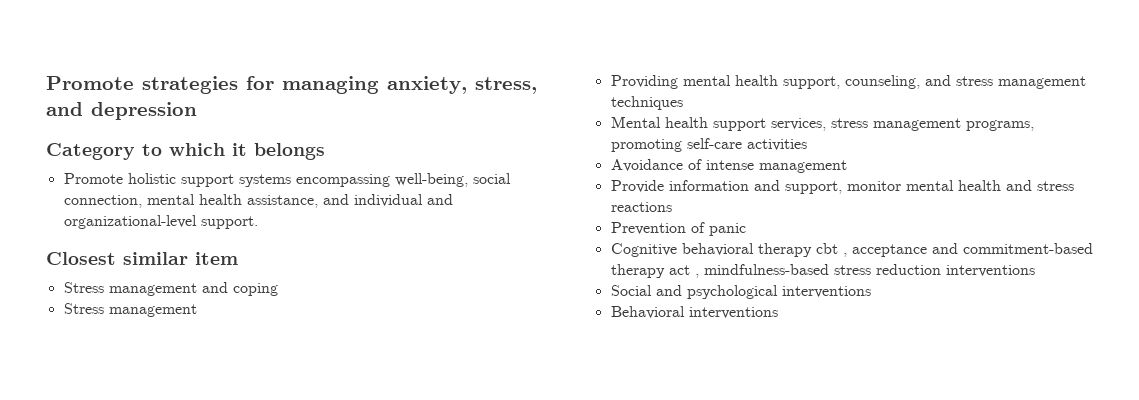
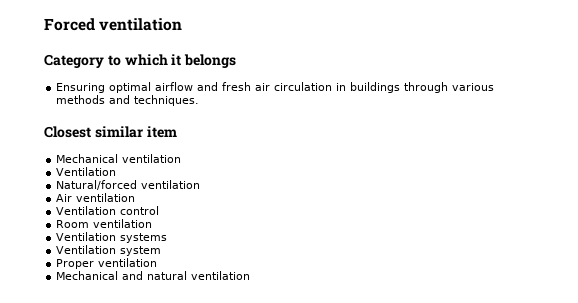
[46,76,537,94] [46,102,197,120] Promote strategies for managing anxiety, stress, and depression -> [44,18,183,31] Forced ventilation
[63,173,511,187] [63,194,453,208] [63,215,258,229] [46,252,238,265] [63,282,278,296] [63,303,197,317] [610,75,1086,89] [610,96,683,110] [610,116,1034,131] [610,138,807,152] [610,159,847,173] [610,180,1074,194] [610,202,672,212] [610,222,746,236] [610,243,1093,257] [610,264,1035,278] [610,285,871,299] [610,306,778,319] Promote holistic support systems encompassing well-being, social connection, mental health assistance, and individual and organizational-level support. // Closest similar item // Stress management and coping // Stress management // Providing mental health support, counseling, and stress management techniques // Mental health support services, stress management programs, promoting self-care activities // Avoidance of intense management // Provide information and support, monitor mental health and stress reactions // Prevention of panic // Cognitive behavioral therapy cbt , acceptance and commitment-based therapy act , mindfulness-based stress reduction interventions // Social and psychological interventions // Behavioral interventions -> [56,82,495,93] [56,95,200,106] [44,126,177,138] [56,154,182,163] [56,167,117,176] [56,180,201,190] [56,193,136,202] [56,206,160,215] [56,219,153,228] [56,232,168,243] [56,245,162,256] [56,258,158,269] [56,271,251,280] Ensuring optimal airflow and fresh air circulation in buildings through various methods and techniques. // Closest similar item // Mechanical ventilation // Ventilation // Natural/forced ventilation // Air ventilation // Ventilation control // Room ventilation // Ventilation systems // Ventilation system // Proper ventilation // Mechanical and natural ventilation

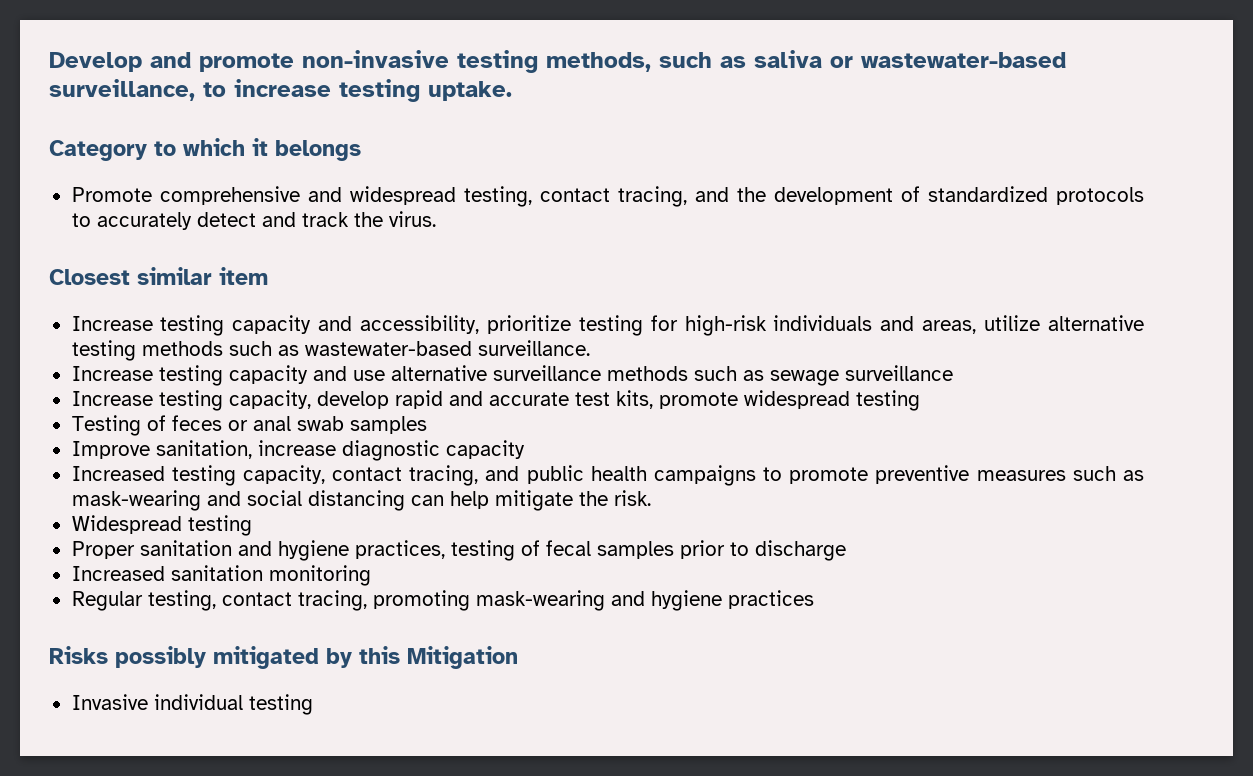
[44,18,183,31] Forced ventilation -> [49,50,1066,73] [49,79,512,102] Develop and promote non-invasive testing methods, such as saliva or wastewater-based surveillance, to increase testing uptake.
[56,82,495,93] [56,95,200,106] [44,126,177,138] [56,154,182,163] [56,167,117,176] [56,180,201,190] [56,193,136,202] [56,206,160,215] [56,219,153,228] [56,232,168,243] [56,245,162,256] [56,258,158,269] [56,271,251,280] Ensuring optimal airflow and fresh air circulation in buildings through various methods and techniques. // Closest similar item // Mechanical ventilation // Ventilation // Natural/forced ventilation // Air ventilation // Ventilation control // Room ventilation // Ventilation systems // Ventilation system // Proper ventilation // Mechanical and natural ventilation -> [71,186,1145,207] [71,211,436,230] [49,267,268,285] [71,315,1145,336] [71,340,590,361] [71,365,953,386] [71,390,920,411] [71,415,427,436] [71,440,525,461] [71,465,1144,486] [71,490,651,511] [71,515,252,536] [71,540,846,561] [71,565,371,586] [71,590,814,611] [49,646,518,669] [71,694,313,715] Promote comprehensive and widespread testing, contact tracing, and the development of standardized protocols to accurately detect and track the virus. // Closest similar item // Increase testing capacity and accessibility, prioritize testing for high-risk individuals and areas, utilize alternative testing methods such as wastewater-based surveillance. // Increase testing capacity and use alternative surveillance methods such as sewage surveillance // Increase testing capacity, develop rapid and accurate test kits, promote widespread testing // Testing of feces or anal swab samples // Improve sanitation, increase diagnostic capacity // Increased testing capacity, contact tracing, and public health campaigns to promote preventive measures such as mask-wearing and social distancing can help mitigate the risk. // Widespread testing // Proper sanitation and hygiene practices, testing of fecal samples prior to discharge // Increased sanitation monitoring // Regular testing, contact tracing, promoting mask-wearing and hygiene practices // Risks possibly mitigated by this Mitigation // Invasive individual testing

